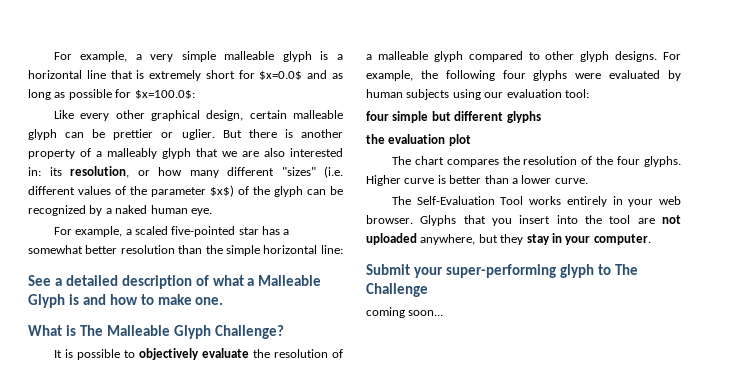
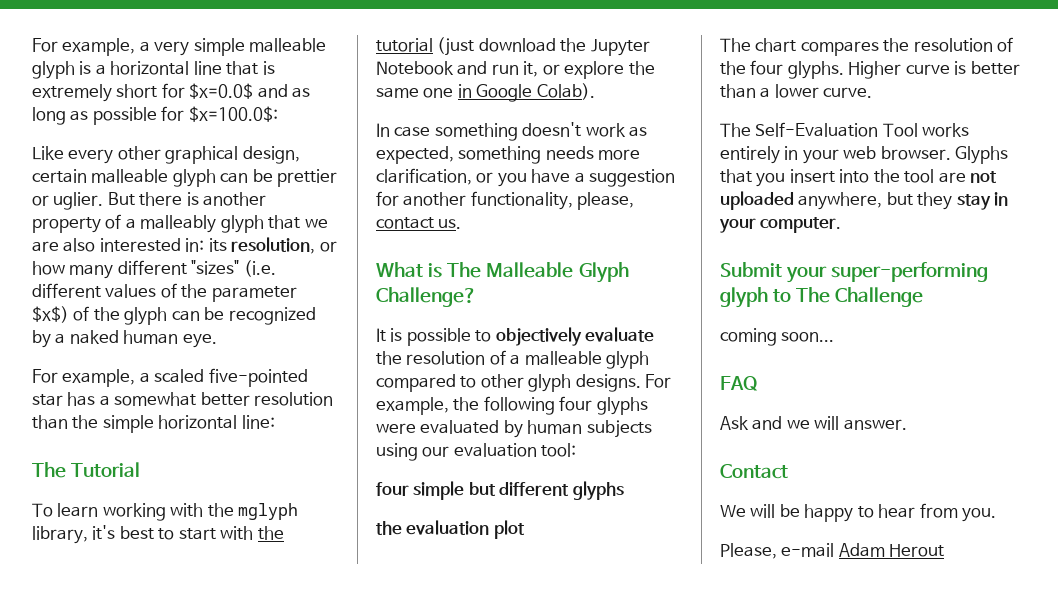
[28,275,322,289] [28,294,224,308] See a detailed description of what a Malleable Glyph is and how to make one. -> [32,462,141,478] [32,503,299,521] [32,525,284,544] [376,37,650,56] [376,61,655,79] [376,83,595,102] [376,122,648,141] [376,146,641,164] [376,168,676,187] [376,191,635,210] [376,217,462,229] The Tutorial // To learn working with the mglyph library, it's best to start with the tutorial (just download the Jupyter Notebook and run it, or explore the same one in Google Colab). // In case something doesn't work as expected, something needs more clarification, or you have a suggestion for another functionality, please, contact us.
(444, 313) none -> [720,376,758,391] [720,416,907,430] [720,464,788,479] [720,503,997,522] [720,543,945,559] // FAQ // Ask and we will answer. // Contact // We will be happy to hear from you. // Please, e-mail Adam Herout

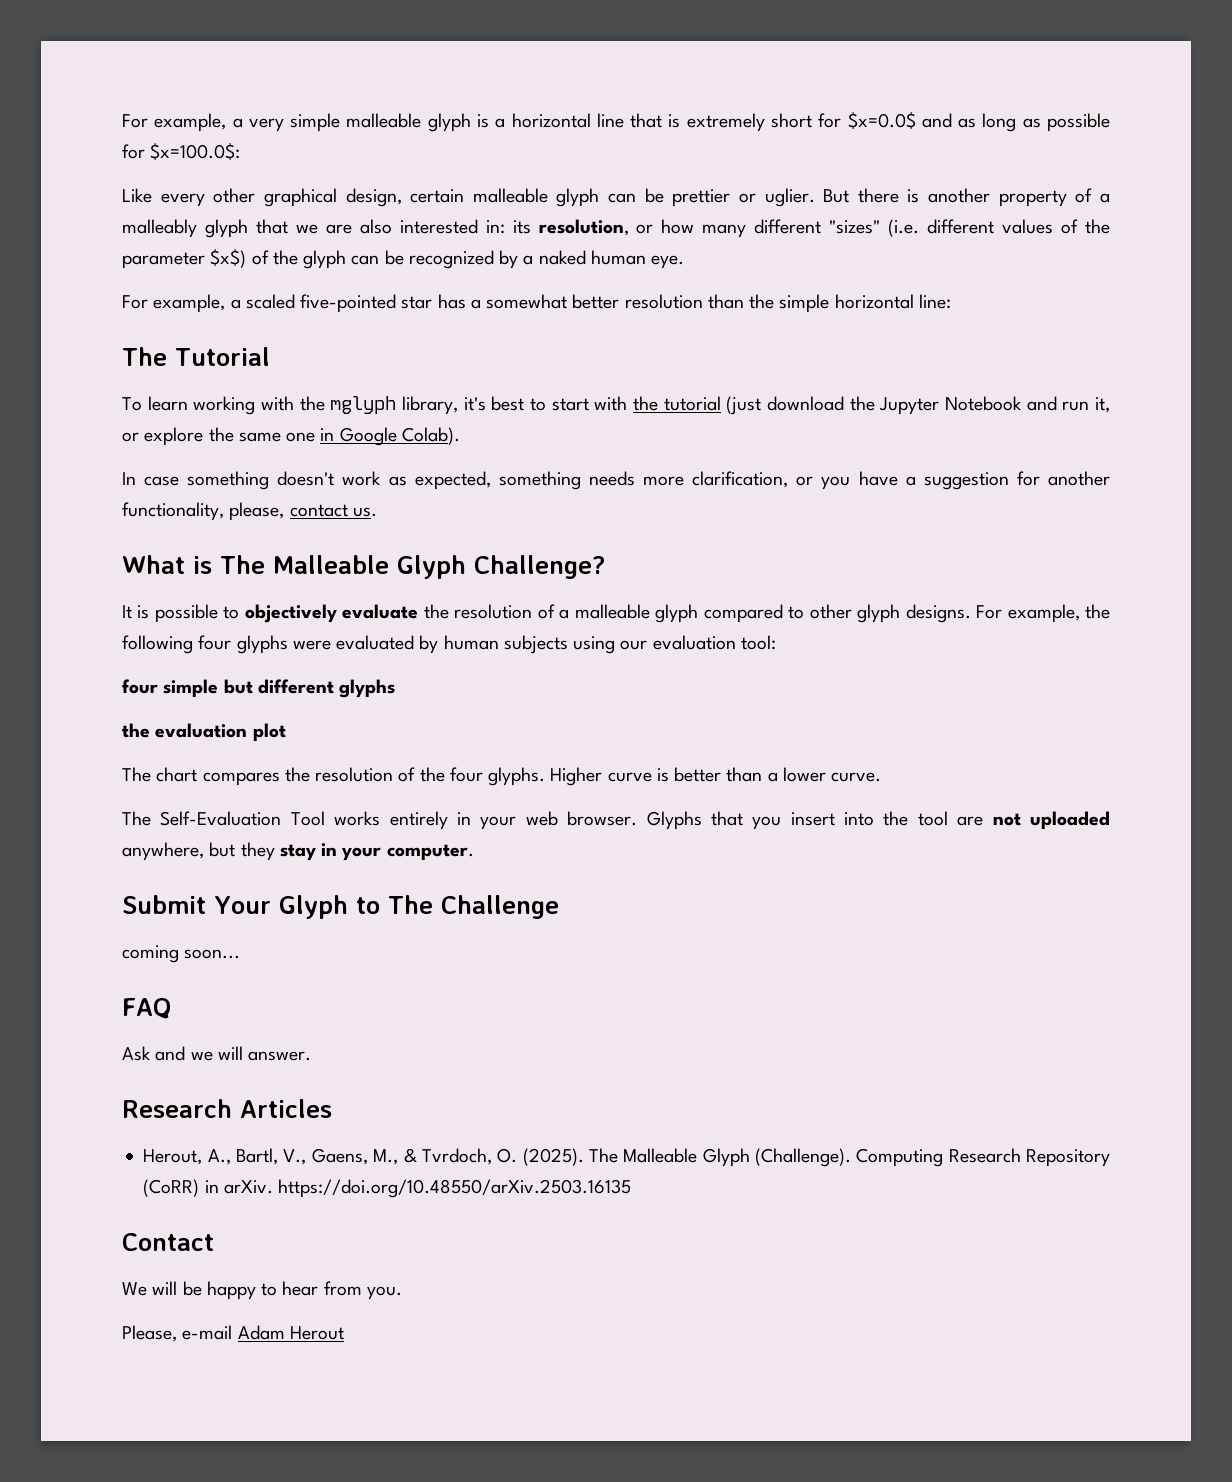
[786,262,989,283] [720,287,768,308] your super-performing glyph -> [214,895,348,919] Your Glyph
(907, 424) none -> [122,1099,332,1118] [143,1148,1110,1167] [143,1179,632,1198] // Research Articles // Herout, A., Bartl, V., Gaens, M., & Tvrdoch, O. (2025). The Malleable Glyph (Challenge). Computing Research Repository (CoRR) in arXiv. https://doi.org/10.48550/arXiv.2503.16135

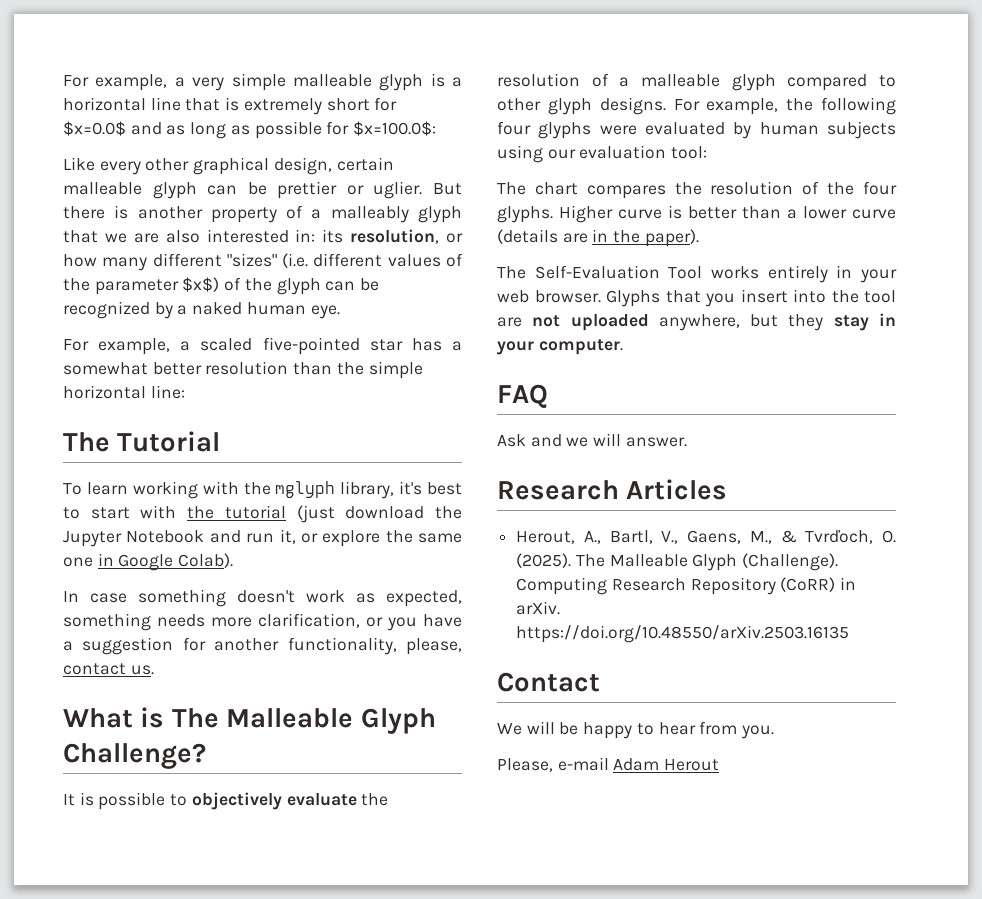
[122,679,396,698] [122,723,286,742] // four simple but different glyphs // the evaluation plot -> (708, 152) none
[831,772,882,782] curve. -> [852,209,896,219] [497,229,699,247] curve (details are in the paper).
[122,895,559,919] [122,945,241,963] // Submit Your Glyph to The Challenge // coming soon... -> (623, 347) none
[421,1148,492,1165] Tvrdoch, -> [805,529,874,544] Tvrďoch,

